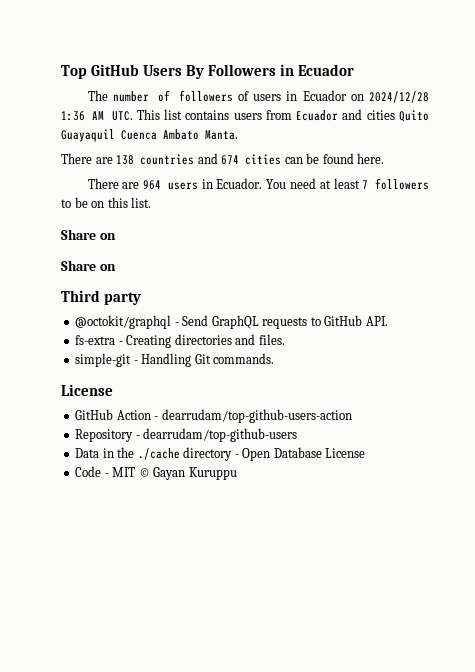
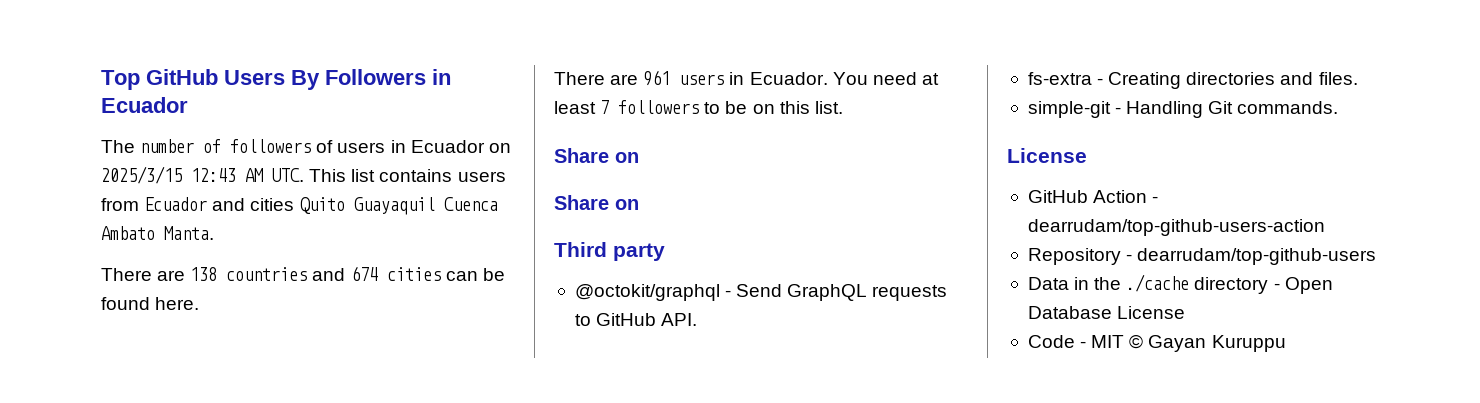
[369,91,429,103] [61,111,85,121] 2024/12/28 1:36 -> [101,166,236,184] 2025/3/15 12:43
[143,180,162,190] 964 -> [643,70,671,86] 961

